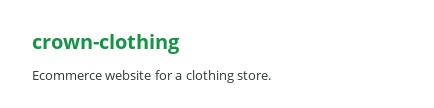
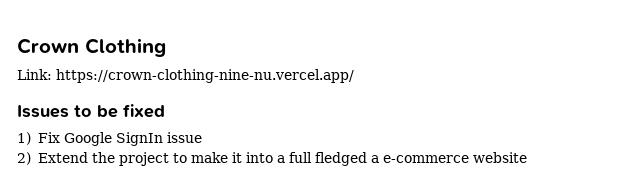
[32,34,180,54] [32,70,271,83] crown-clothing // Ecommerce website for a clothing store. -> [17,38,166,57] [17,69,354,83] [17,104,165,118] [17,132,202,146] [17,152,527,166] Crown Clothing // Link: https://crown-clothing-nine-nu.vercel.app/ // Issues to be fixed // 1) Fix Google SignIn issue // 2) Extend the project to make it into a full fledged a e-commerce website

